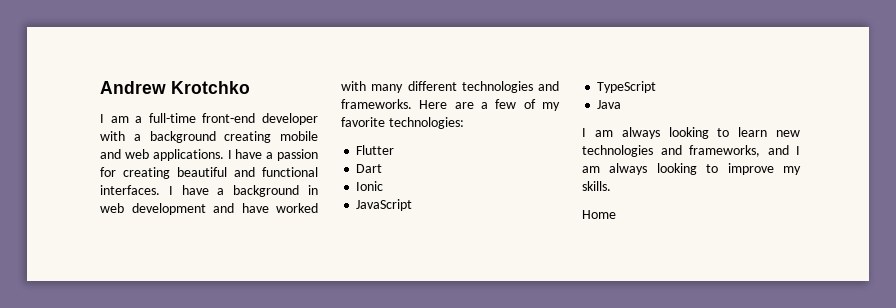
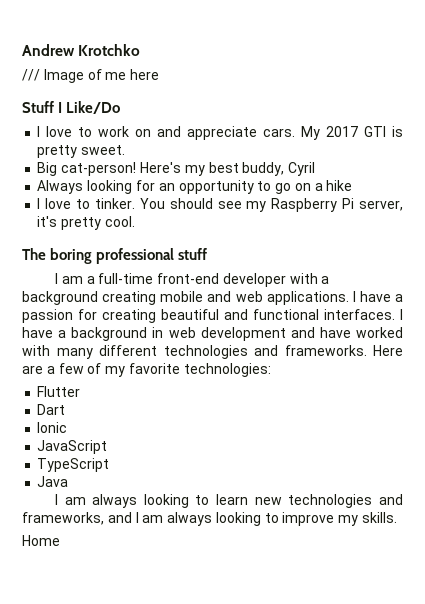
(250, 87) none -> [22,69,160,83] [22,101,121,114] [37,126,403,140] [37,145,126,158] [37,162,316,176] [37,180,353,194] [37,198,404,212] [37,216,135,230] [22,248,208,264] // /// Image of me here // Stuff I Like/Do // I love to work on and appreciate cars. My 2017 GTI is pretty sweet. // Big cat-person! Here's my best buddy, Cyril // Always looking for an opportunity to go on a hike // I love to tinker. You should see my Raspberry Pi server, it's pretty cool. // The boring professional stuff

